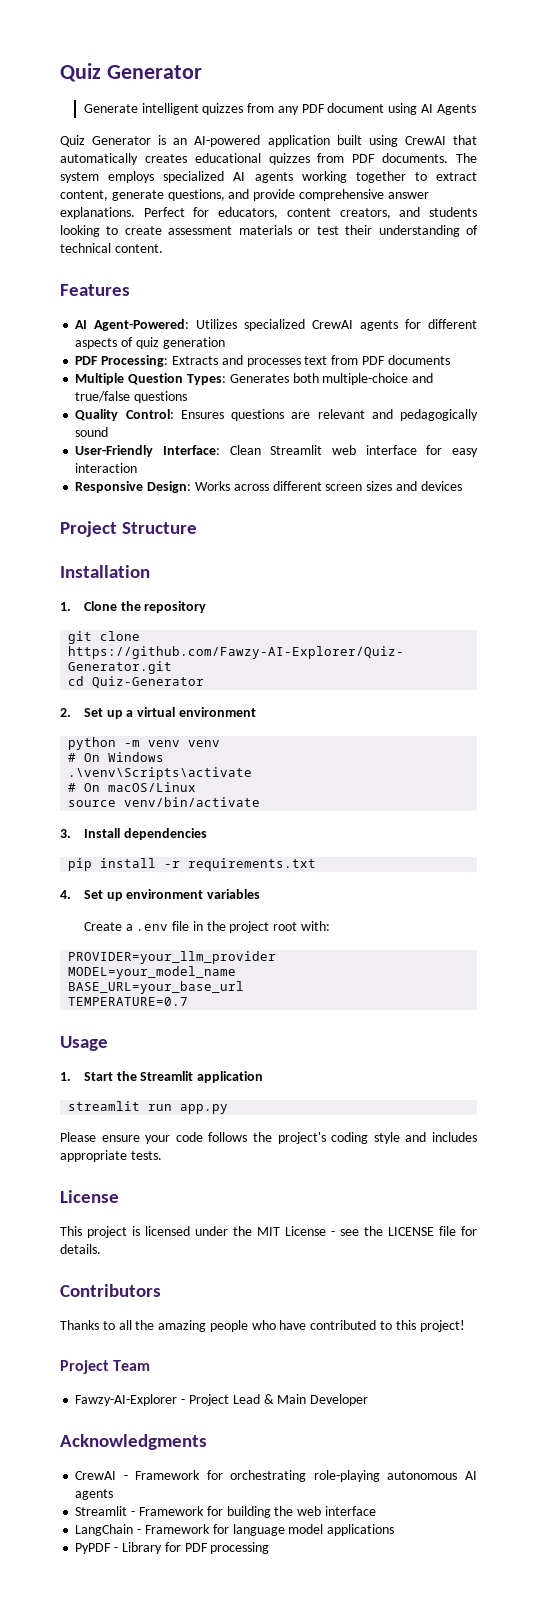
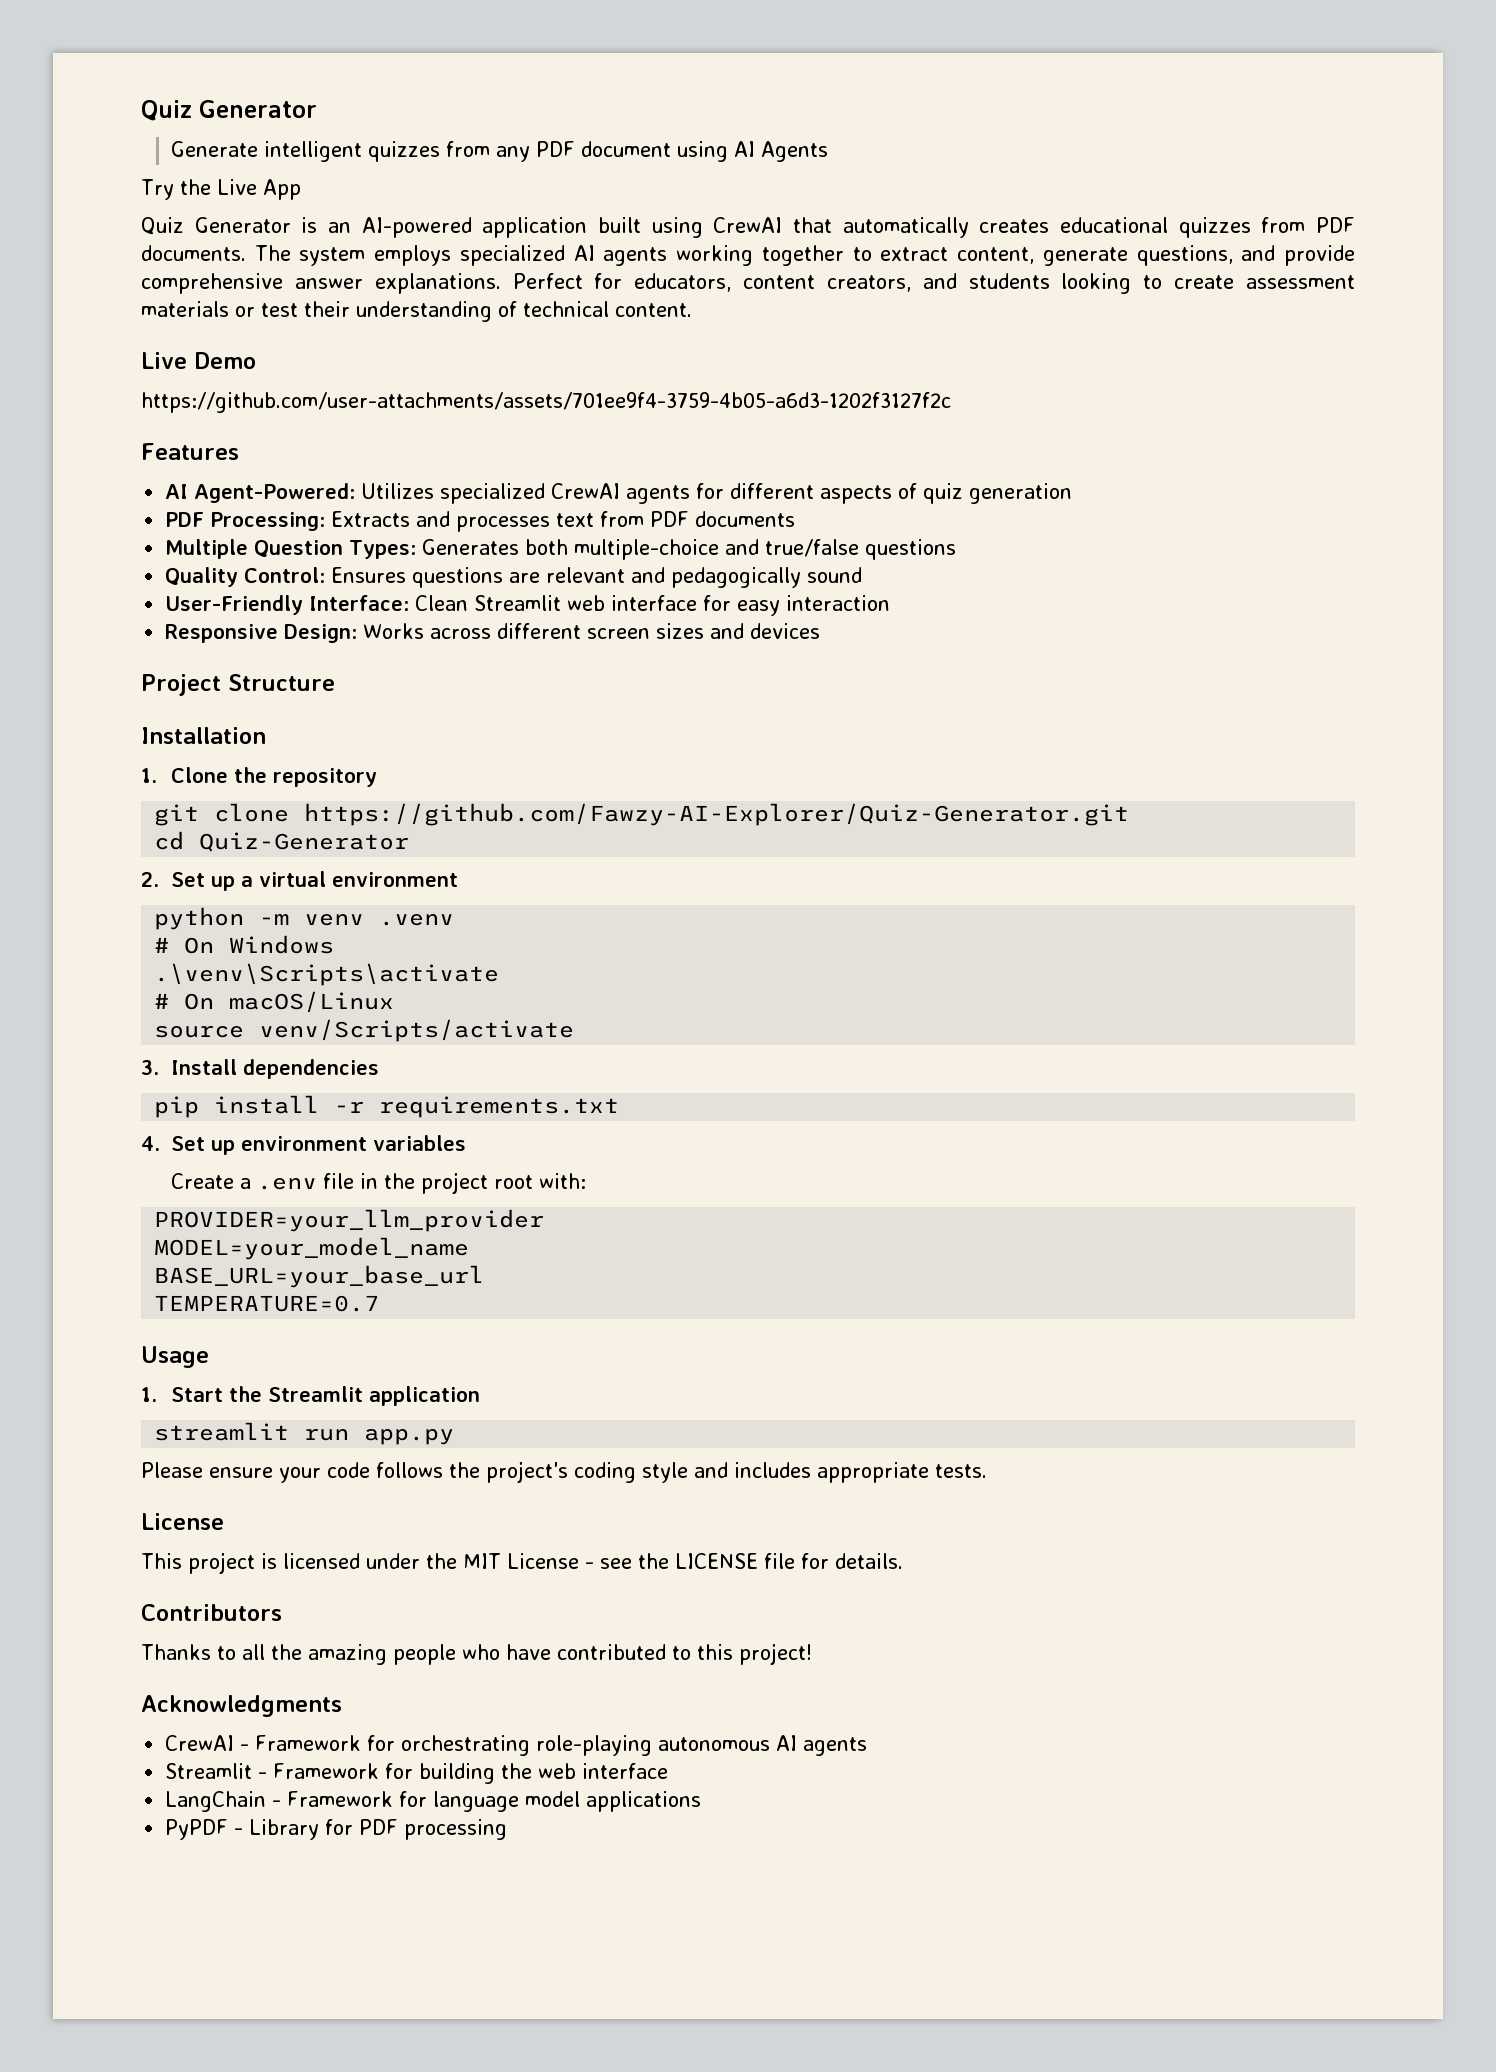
(476, 109) none -> [141,179,301,200] // Try the Live App
(163, 248) none -> [141,352,256,369] [141,392,951,413] // Live Demo // https://github.com/user-attachments/assets/701ee9f4-3759-4b05-a6d3-1202f3127f2c
[188,740,221,747] venv -> [379,913,455,926] .venv
[124,797,261,807] venv/bin/activate -> [259,1019,575,1042] venv/Scripts/activate
[60,1360,151,1374] [75,1394,369,1406] // Project Team // Fawzy-AI-Explorer - Project Lead & Main Developer -> (812, 1654) none

